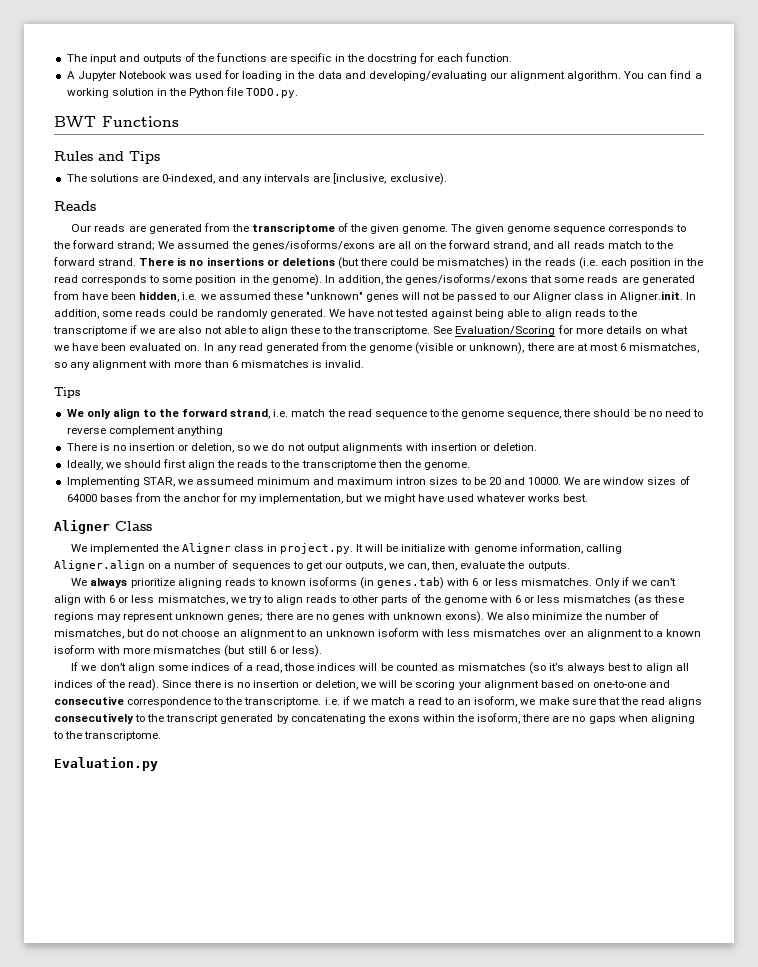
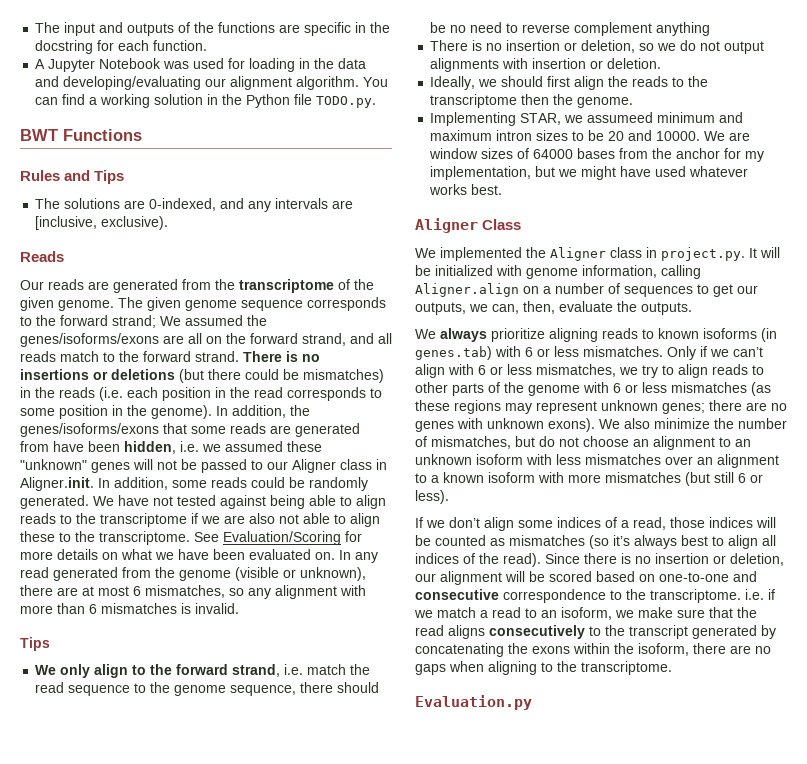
[401,544,446,552] initialize -> [435,265,493,276] initialized
[361,680,539,690] we will be scoring your alignment -> [415,571,592,585] our alignment will be scored

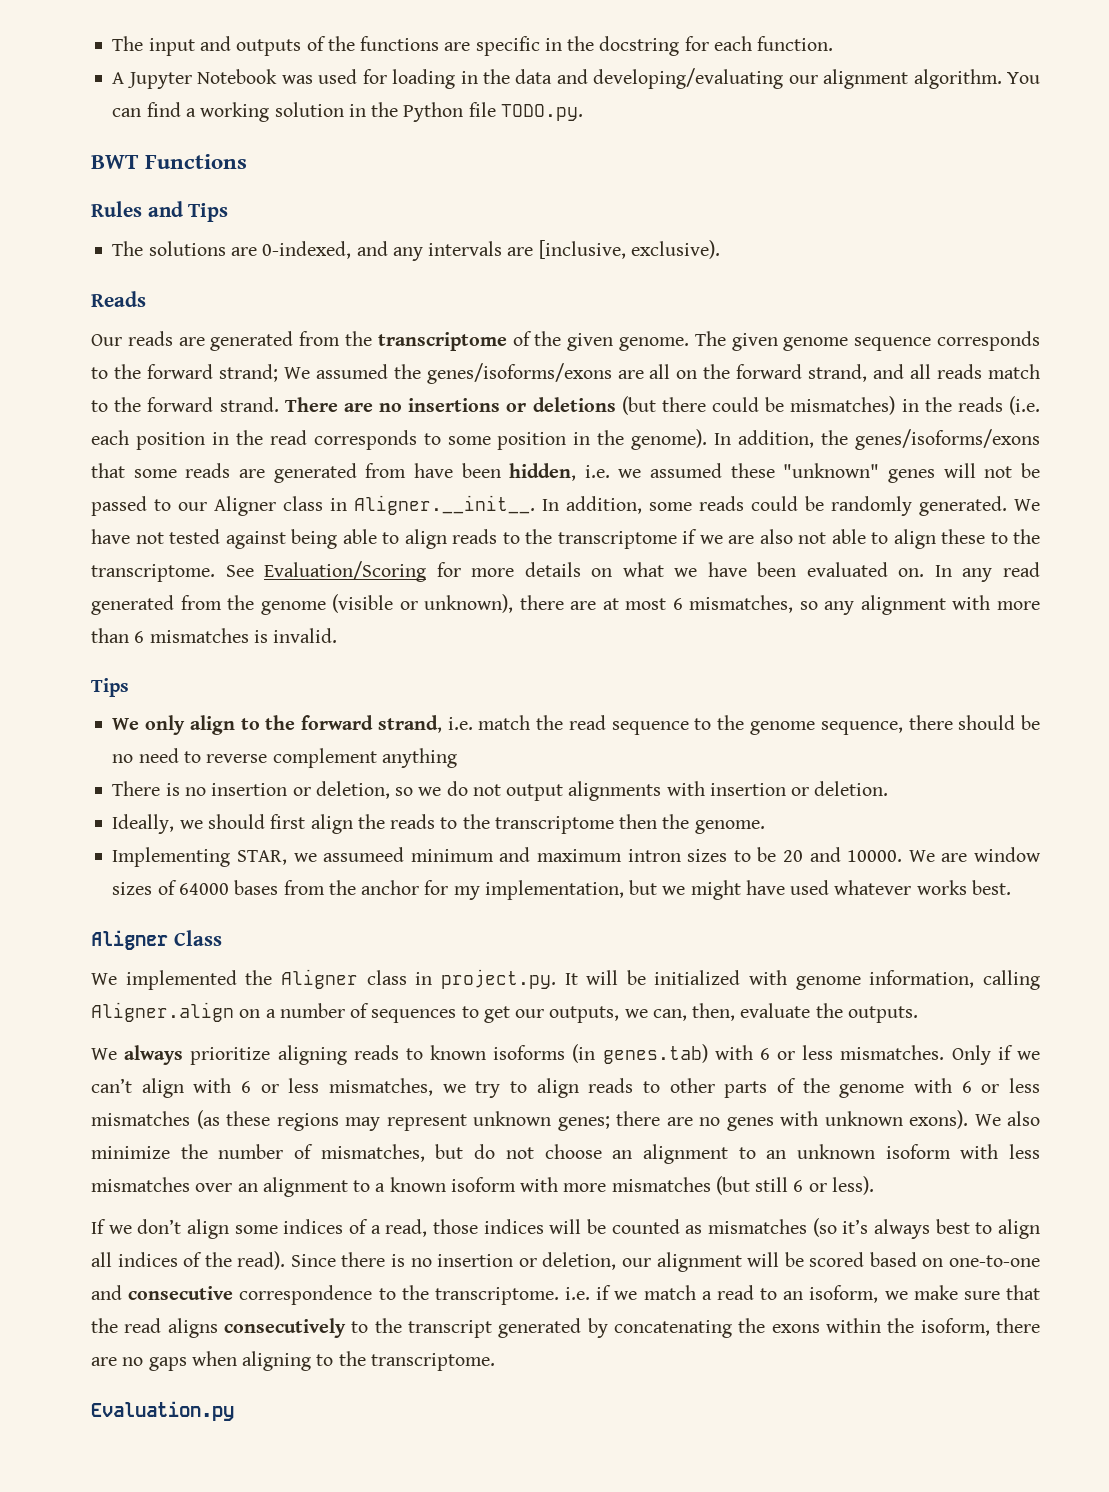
[286,351,298,362] is -> [343,403,373,412] are
[20,477,94,491] Aligner.init. -> [354,495,535,515] Aligner.__init__.

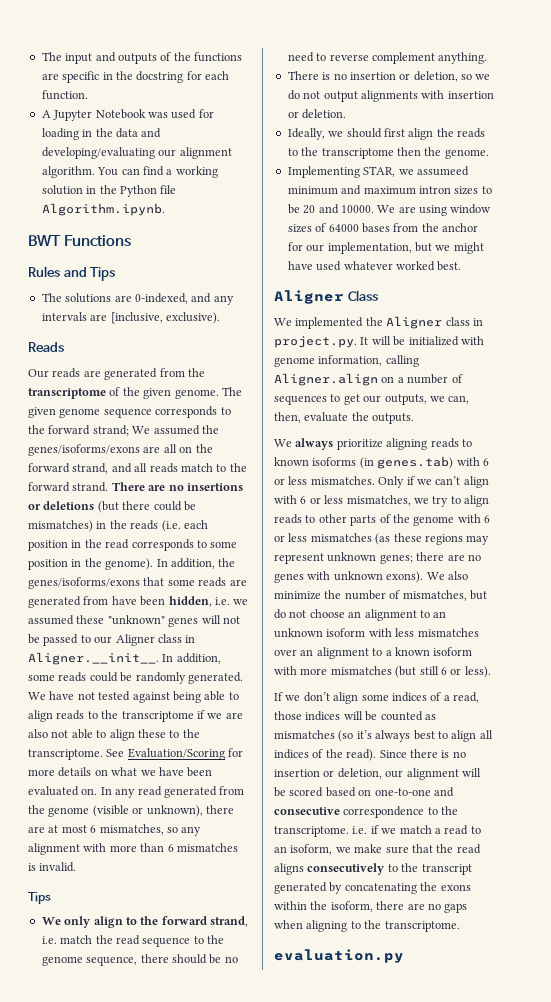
[500,104,583,121] TODO.py. -> [41,203,165,216] Algorithm.ipynb.
[381,748,457,768] anything -> [438,52,488,64] anything.
(968, 857) none -> [419,205,447,216] using
[453,886,480,900] my -> [306,244,325,252] our
[916,880,967,895] works -> [395,261,435,271] worked
[91,1401,234,1421] Evaluation.py -> [274,949,404,963] evaluation.py

